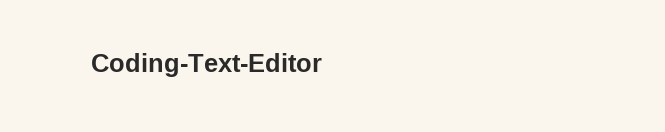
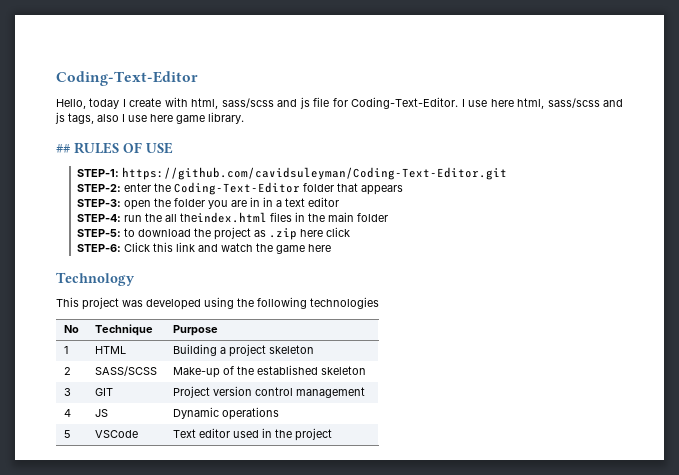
[91,53,322,77] Coding-Text-Editor -> [56,71,198,86] [56,97,624,109] [55,112,244,124] [56,142,173,154] [76,167,507,180] [76,182,403,195] [76,197,339,210] [76,212,388,223] [76,227,350,240] [76,242,331,254] [56,272,135,286] [56,297,379,310] [63,325,79,333] [94,324,153,336] [172,325,218,336] [63,346,68,354] [94,346,126,354] [172,344,314,357] [63,367,71,375] [94,366,157,376] [172,365,366,378] [63,388,71,396] [94,388,113,396] [172,386,365,398] [63,409,71,417] [94,409,108,417] [172,407,279,420] [63,430,71,438] [94,430,138,438] [172,428,332,441] Coding-Text-Editor // Hello, today I create with html, sass/scss and js file for Coding-Text-Editor. I use here html, sass/scss and js tags, also I use here game library. // ## RULES OF USE // STEP-1: https://github.com/cavidsuleyman/Coding-Text-Editor.git // STEP-2: enter the Coding-Text-Editor folder that appears // STEP-3: open the folder you are in in a text editor // STEP-4: run the all theindex.html files in the main folder // STEP-5: to download the project as .zip here click // STEP-6: Click this link and watch the game here // Technology // This project was developed using the following technologies // No | Technique | Purpose // 1 | HTML | Building a project skeleton // 2 | SASS/SCSS | Make-up of the established skeleton // 3 | GIT | Project version control management // 4 | JS | Dynamic operations // 5 | VSCode | Text editor used in the project

